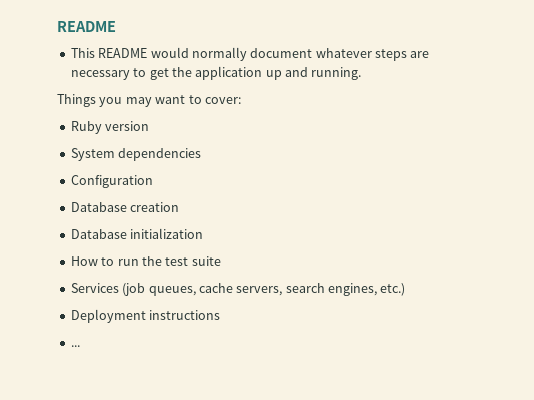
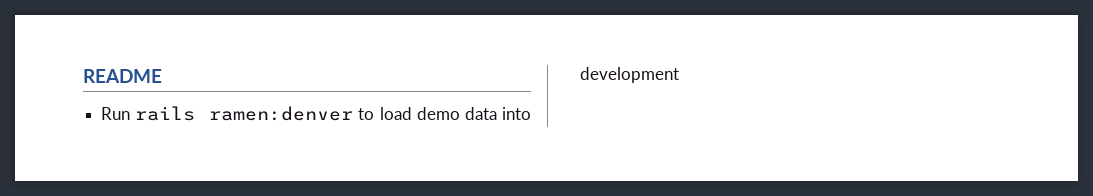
[70,47,430,61] [70,66,362,80] [57,94,241,107] [70,121,150,134] [70,148,202,161] [70,175,153,188] [70,202,180,212] [70,228,204,239] [70,256,221,266] [70,283,406,296] [70,309,221,323] [70,345,80,347] This README would normally document whatever steps are necessary to get the application up and running. // Things you may want to cover: // Ruby version // System dependencies // Configuration // Database creation // Database initialization // How to run the test suite // Services (job queues, cache servers, search engines, etc.) // Deployment instructions // ... -> [101,106,531,121] [580,67,680,83] Run rails ramen:denver to load demo data into development

